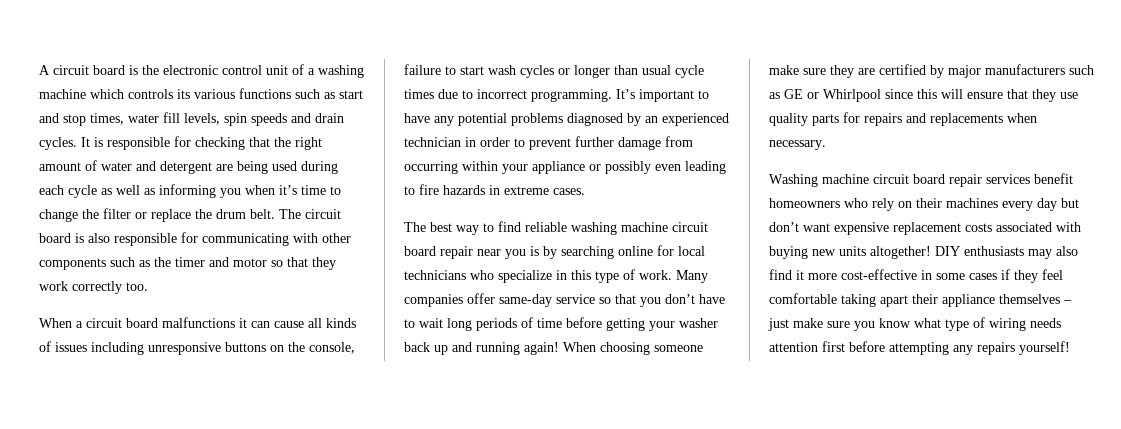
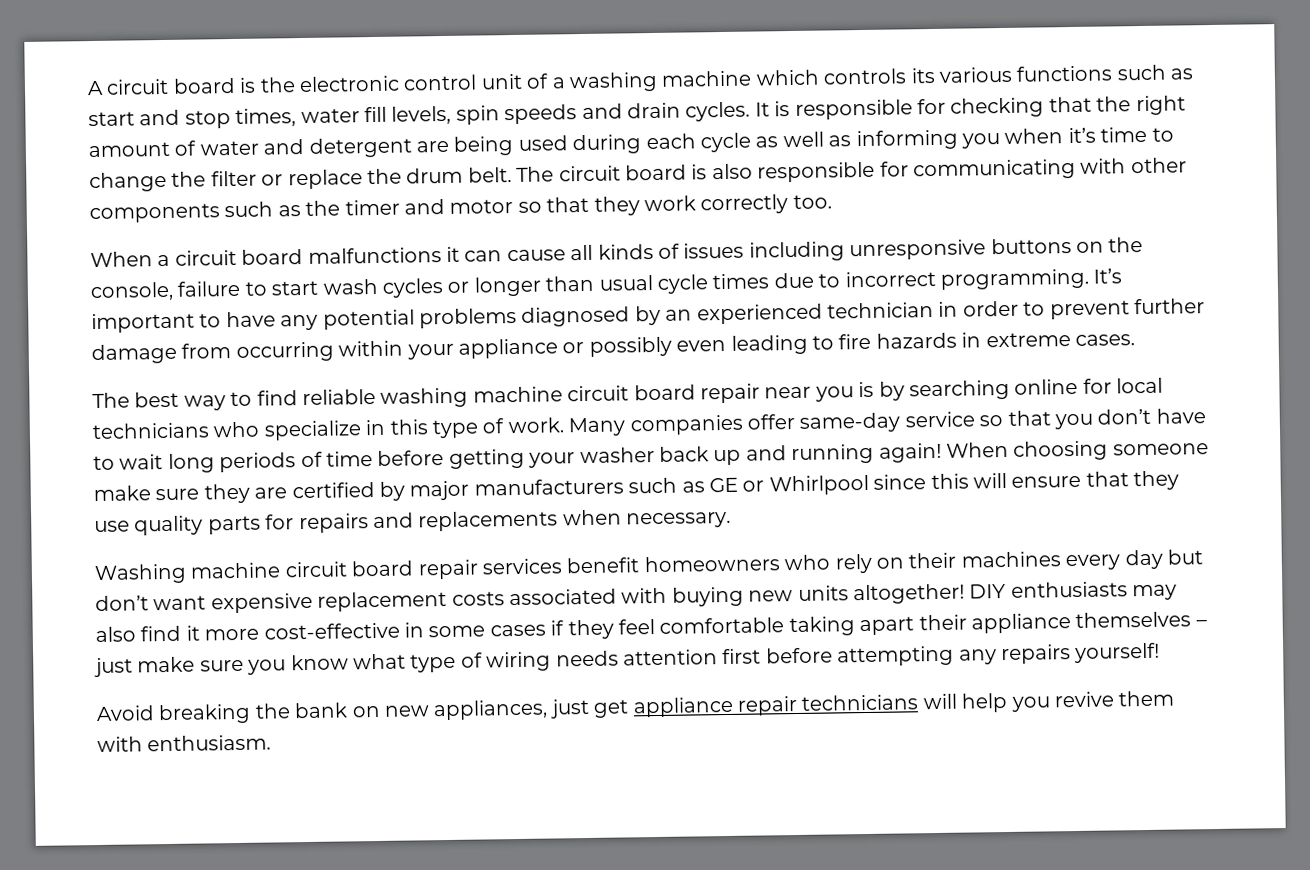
(1070, 348) none -> [96,690,1175,725] [97,734,272,753] // Avoid breaking the bank on new appliances, just get appliance repair technicians will help you revive them with enthusiasm.

